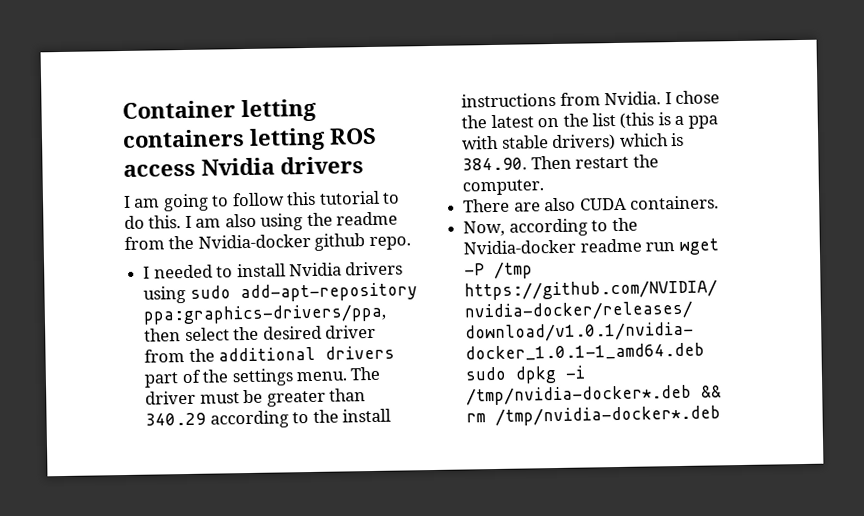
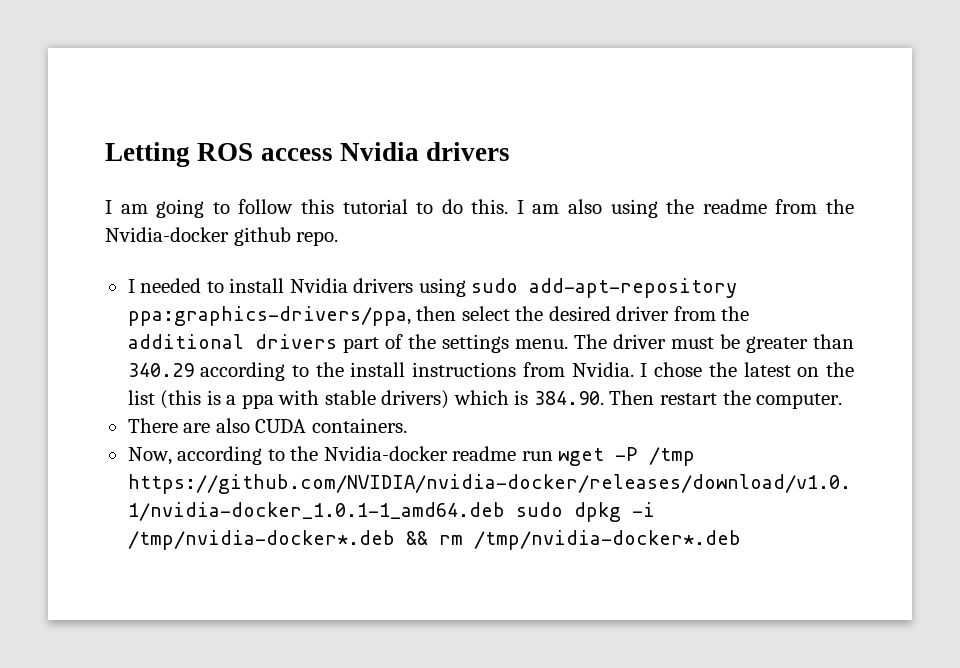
[122,98,317,123] [122,127,326,151] Container letting containers letting -> [105,142,190,167] Letting

